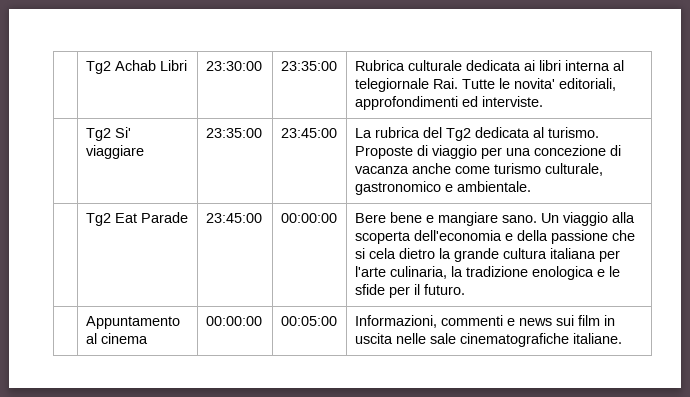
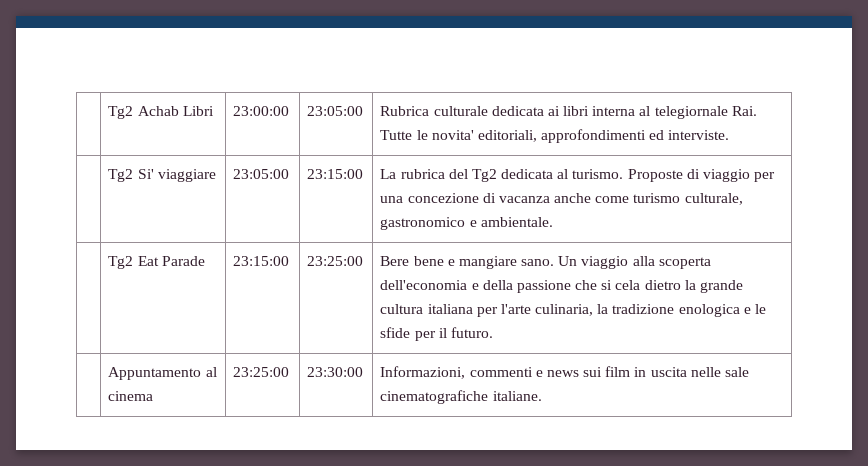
[205,61,262,71] [280,61,337,71] 23:30:00 | 23:35:00 -> [233,106,290,116] [307,106,364,116] 23:00:00 | 23:05:00
[205,128,262,138] [280,128,337,138] 23:35:00 | 23:45:00 -> [233,169,290,179] [307,169,364,179] 23:05:00 | 23:15:00
[205,213,262,223] [280,213,337,223] 23:45:00 | 00:00:00 -> [233,256,290,266] [307,256,364,266] 23:15:00 | 23:25:00
[205,316,262,326] [280,316,337,326] 00:00:00 | 00:05:00 -> [233,367,290,377] [307,367,364,377] 23:25:00 | 23:30:00

